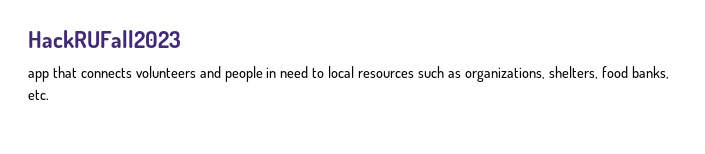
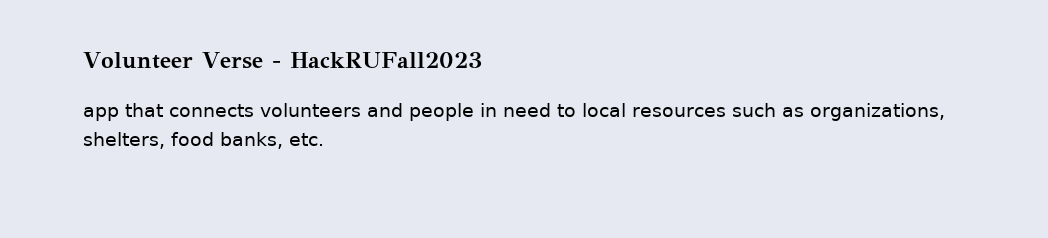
(28, 39) none -> [83,52,281,69] Volunteer Verse -

